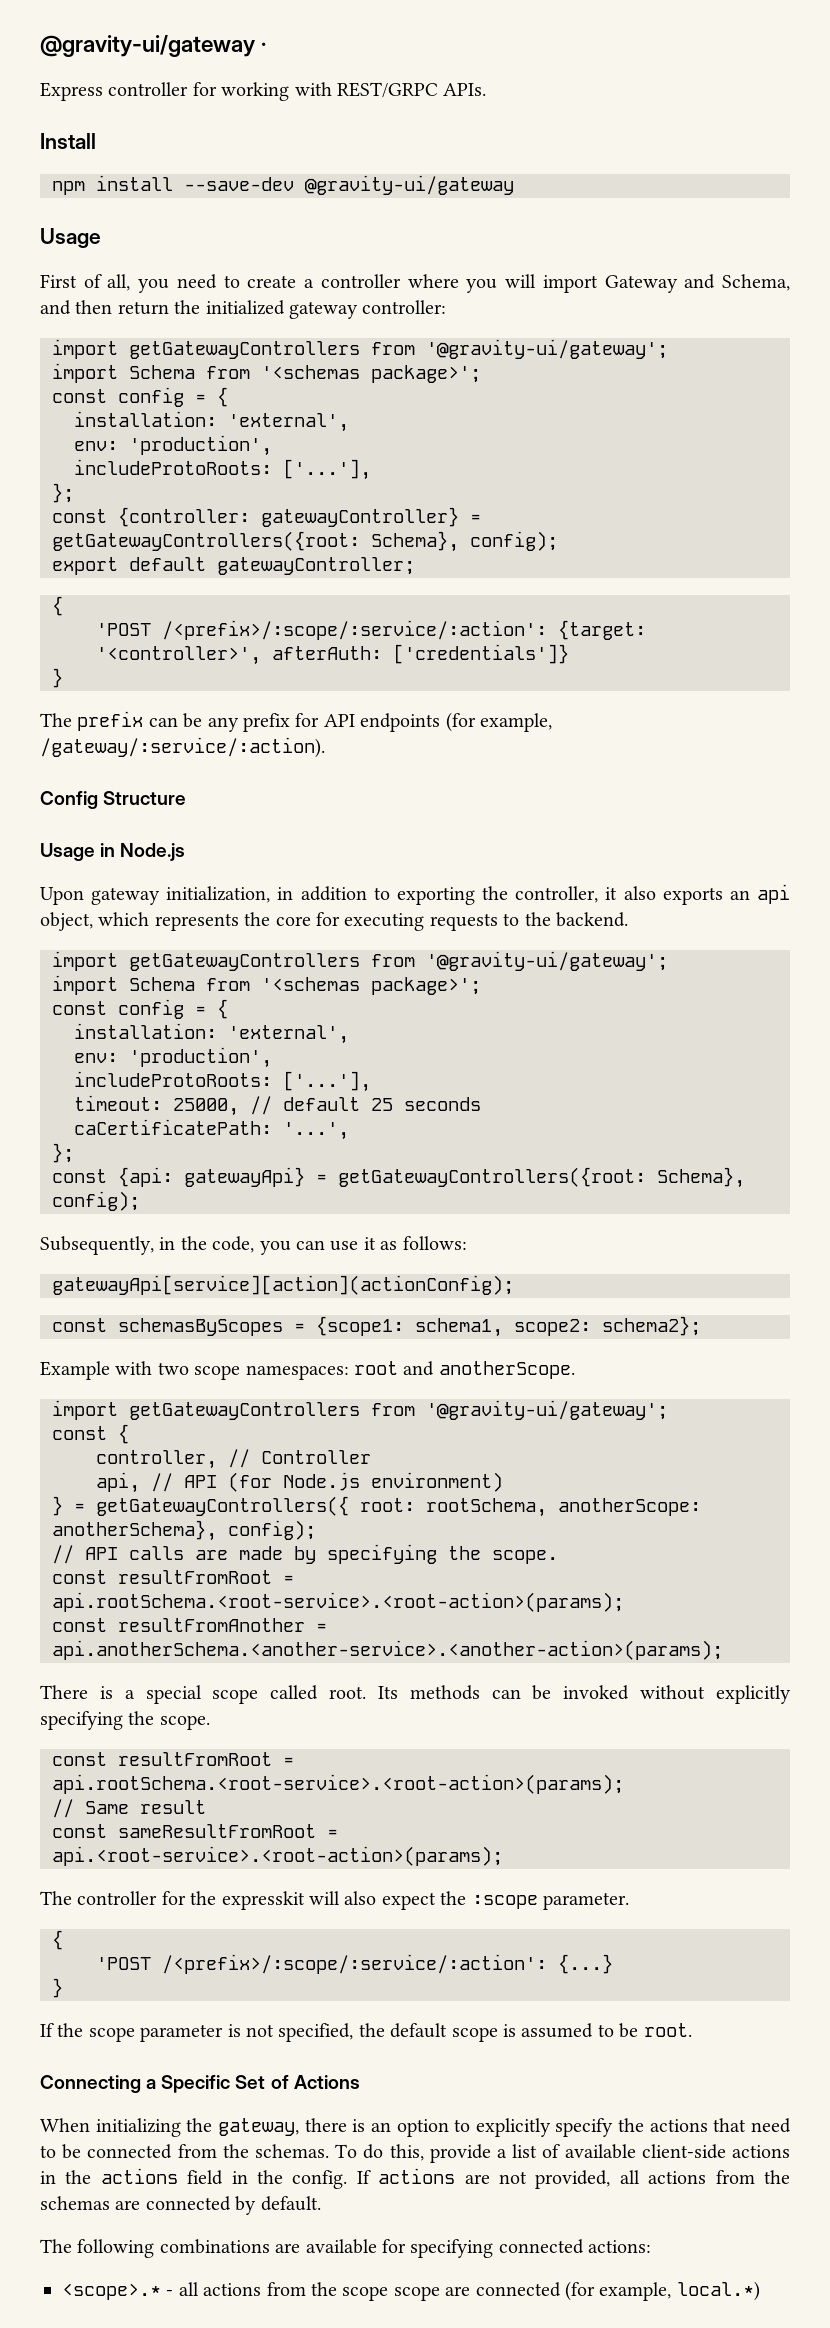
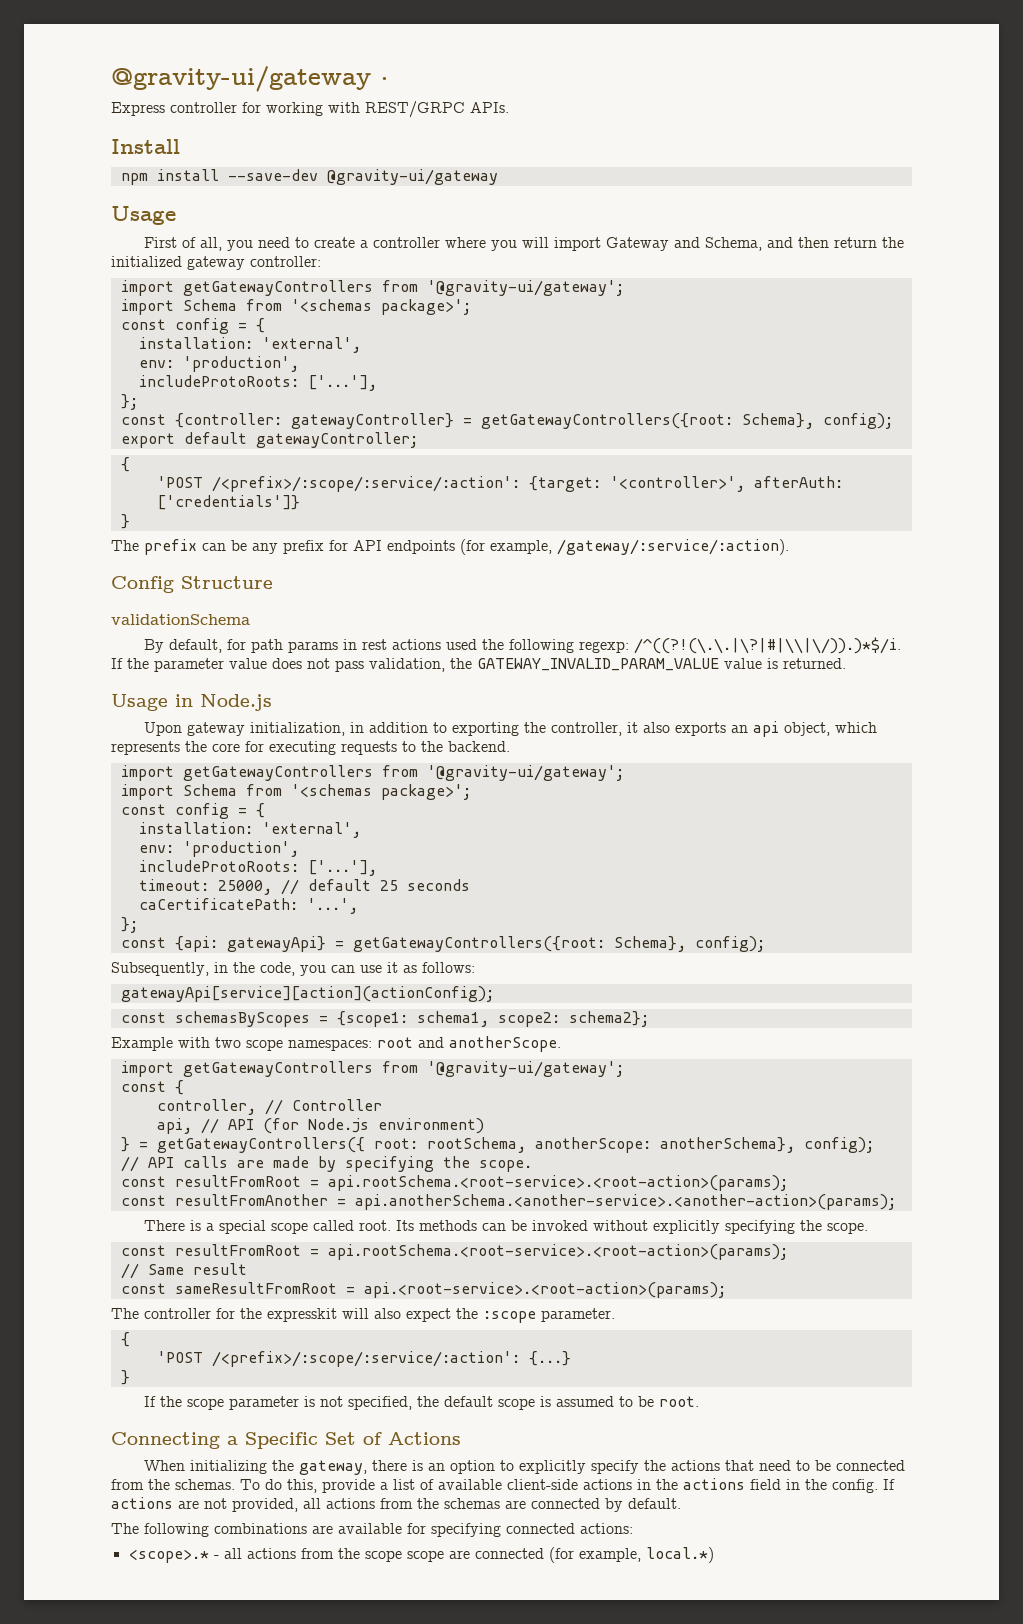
(187, 798) none -> [111,614,250,625] [144,637,902,654] [111,658,846,672] // validationSchema // By default, for path params in rest actions used the following regexp: /^((?!(\.\.|\?|#|\\|\/)).)*$/i. If the parameter value does not pass validation, the GATEWAY_INVALID_PARAM_VALUE value is returned.

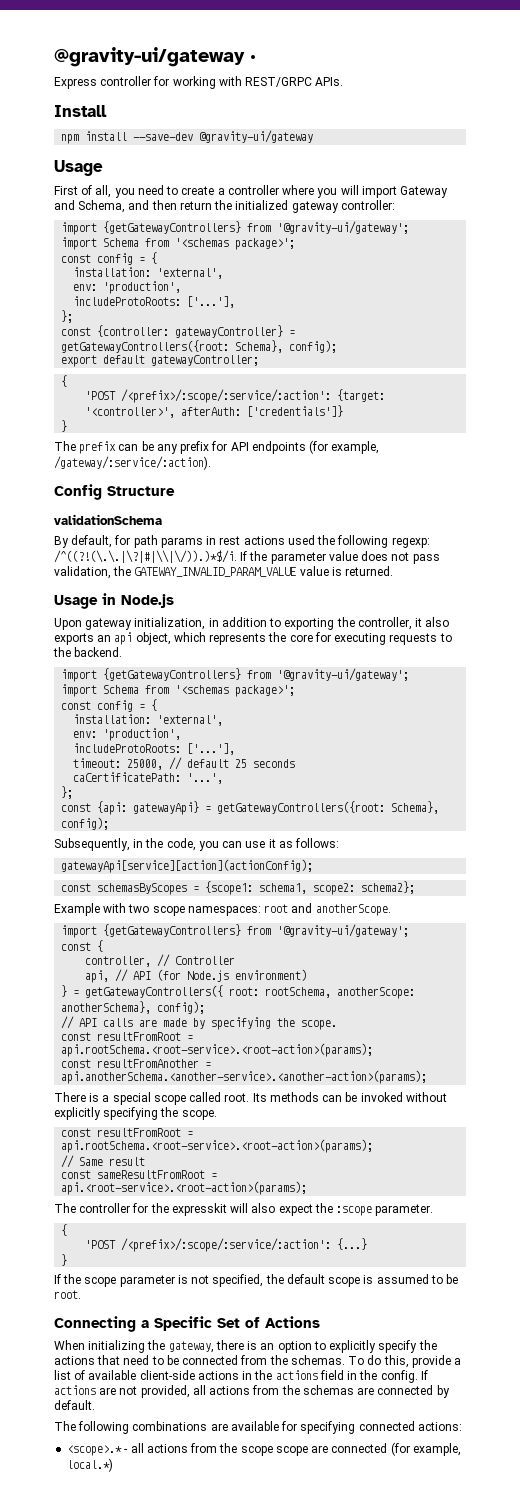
[182,280,373,296] getGatewayControllers -> [103,221,242,234] {getGatewayControllers}
[182,765,373,781] getGatewayControllers -> [103,668,242,681] {getGatewayControllers}
[182,1061,373,1077] getGatewayControllers -> [103,924,242,937] {getGatewayControllers}

